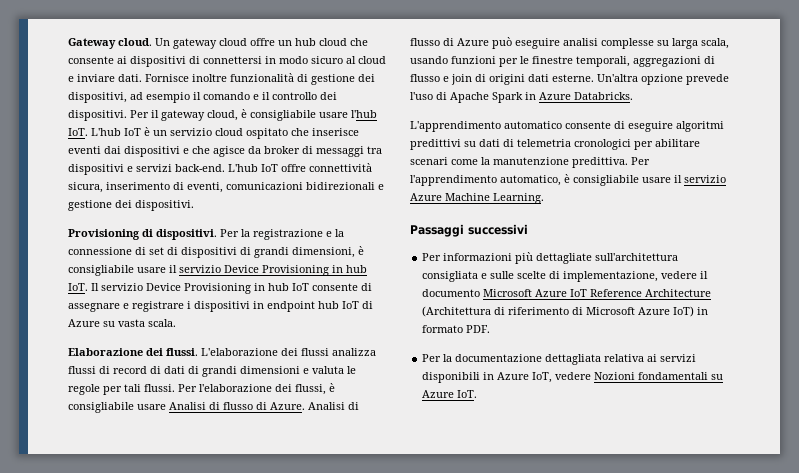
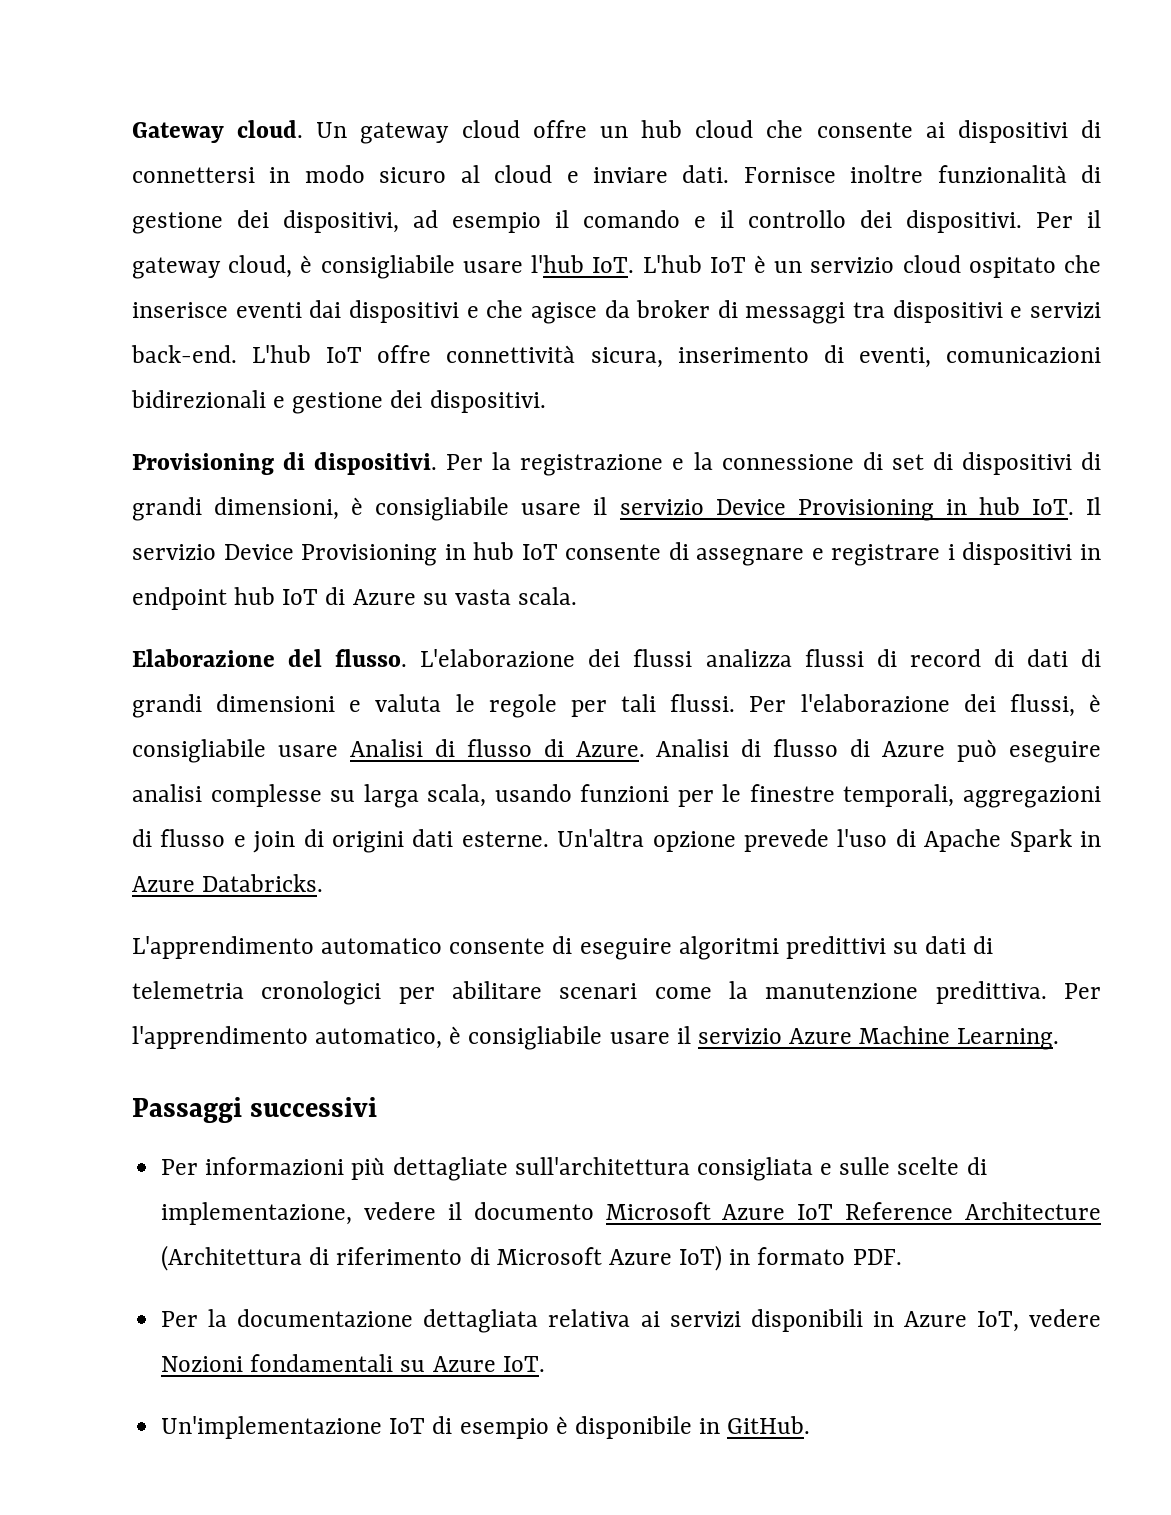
[146,348,198,356] dei flussi. -> [288,649,408,667] del flusso.
(478, 394) none -> [161,1416,811,1439] // Un'implementazione IoT di esempio è disponibile in GitHub.

